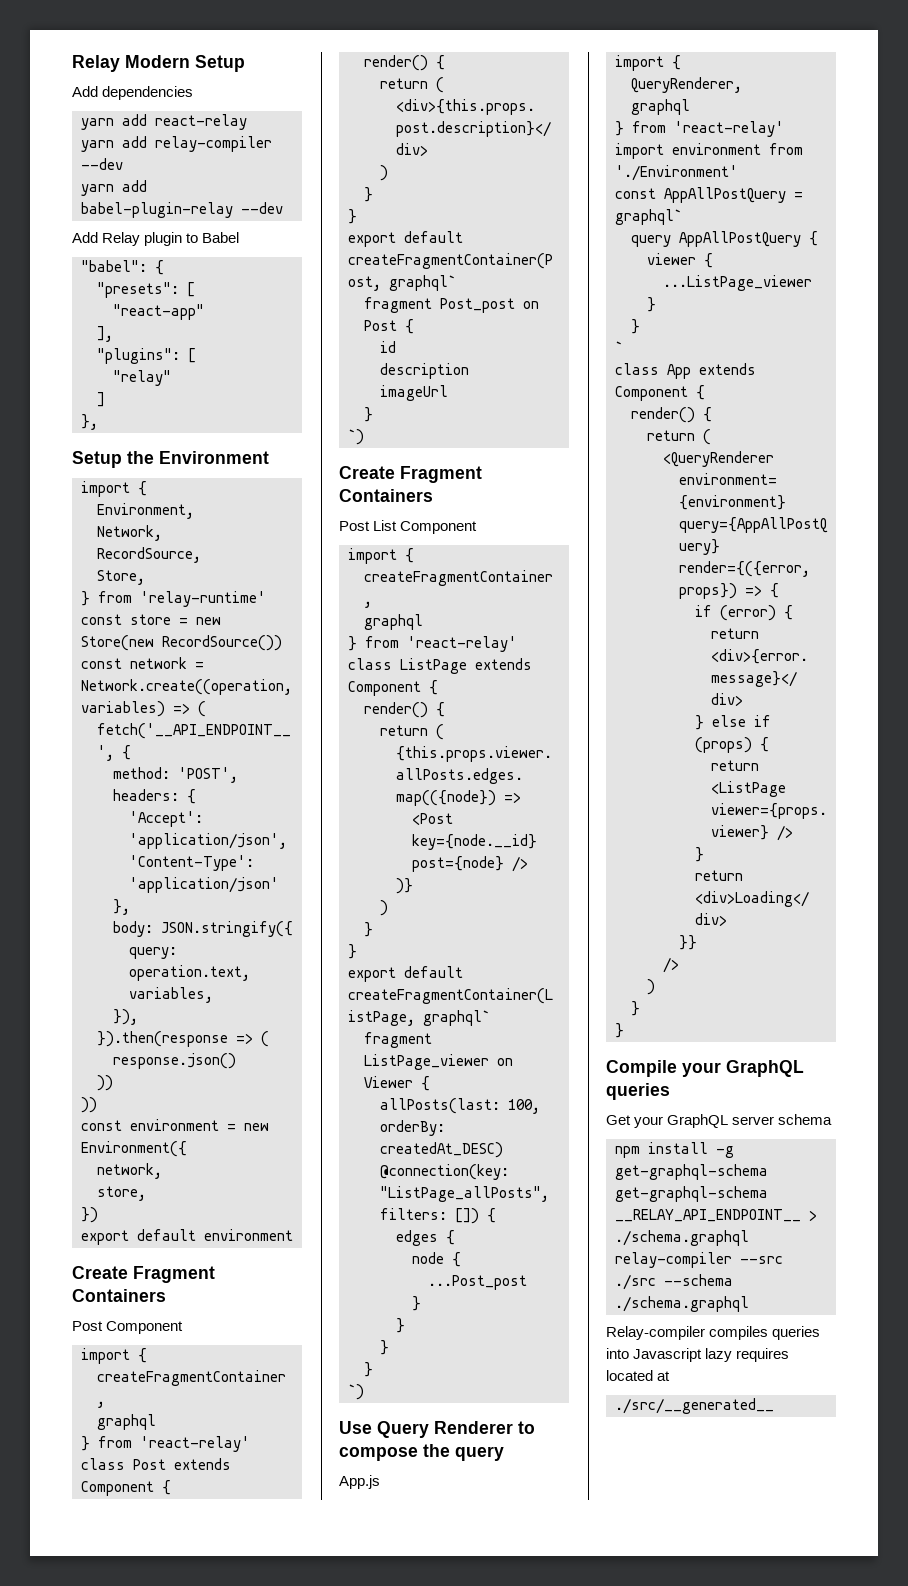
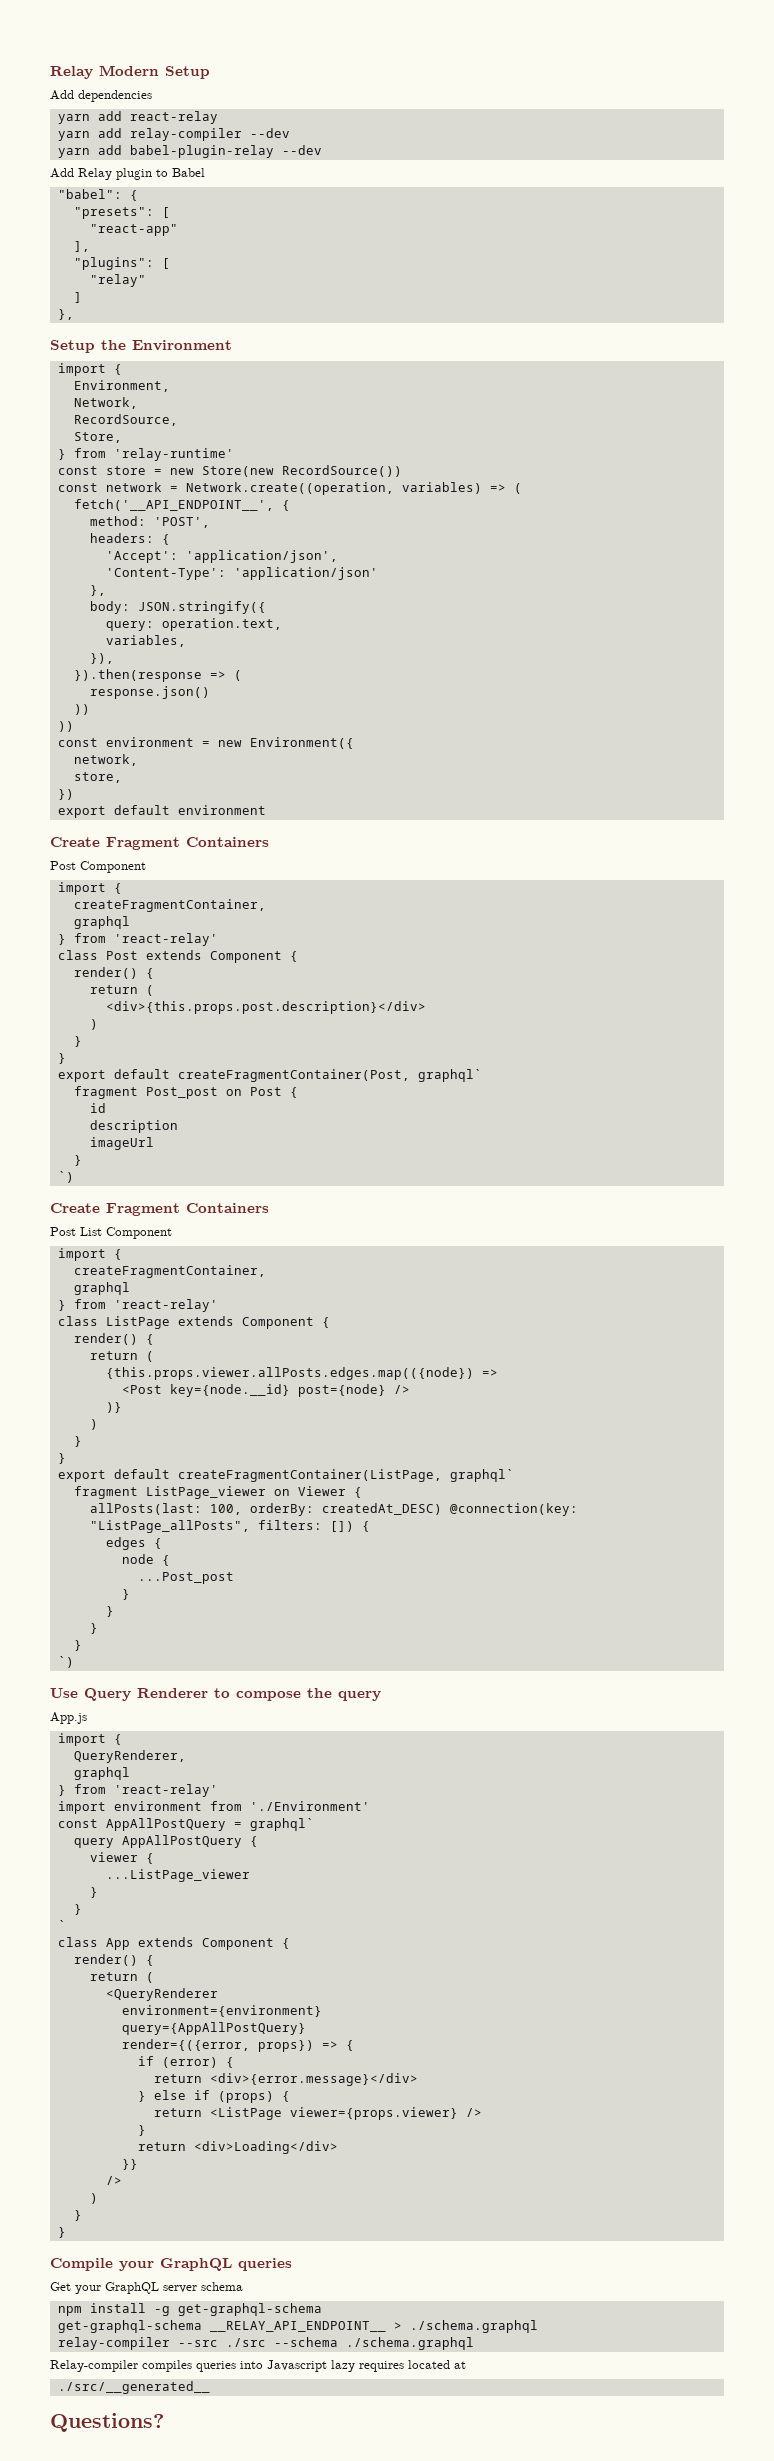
(774, 1406) none -> [50,2413,164,2432] // Questions?

